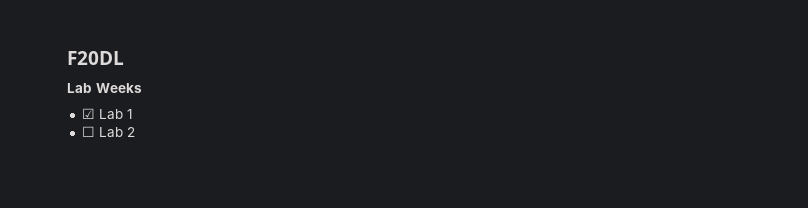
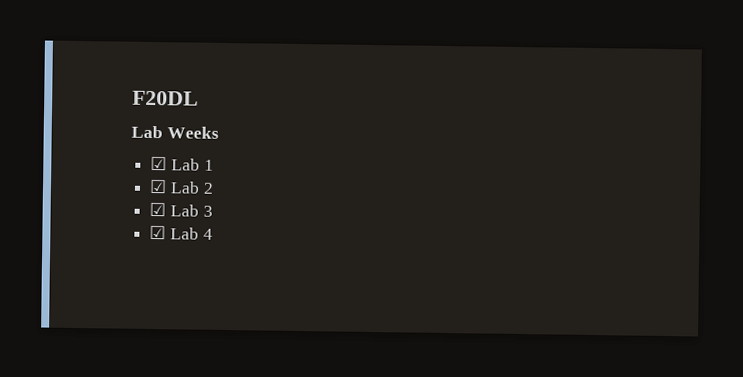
[81,126,95,137] ☐ -> [149,178,168,194] ☑
(135, 132) none -> [149,201,213,217] [149,224,213,240] // ☑ Lab 3 // ☑ Lab 4

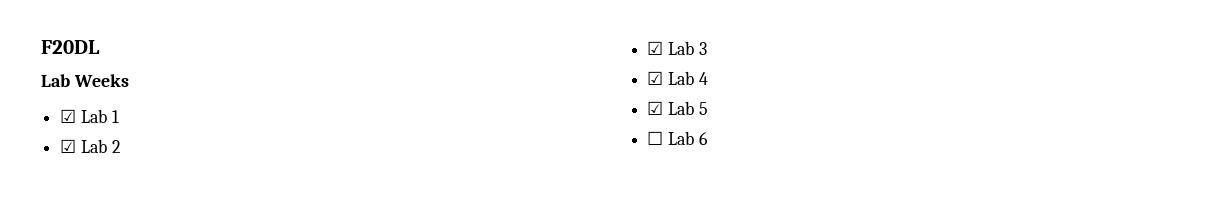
(213, 234) none -> [647,101,708,115] [647,131,708,145] // ☑ Lab 5 // ☐ Lab 6

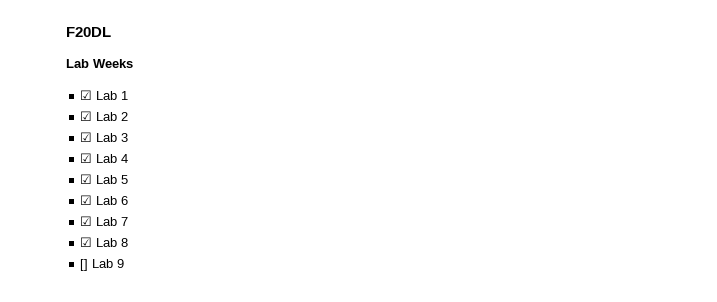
[647,131,664,145] ☐ -> [80,195,93,205] ☑
(708, 138) none -> [80,216,129,226] [80,237,129,247] [80,259,125,271] // ☑ Lab 7 // ☑ Lab 8 // [] Lab 9

